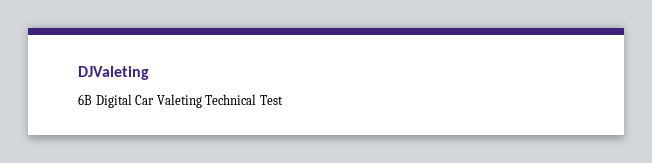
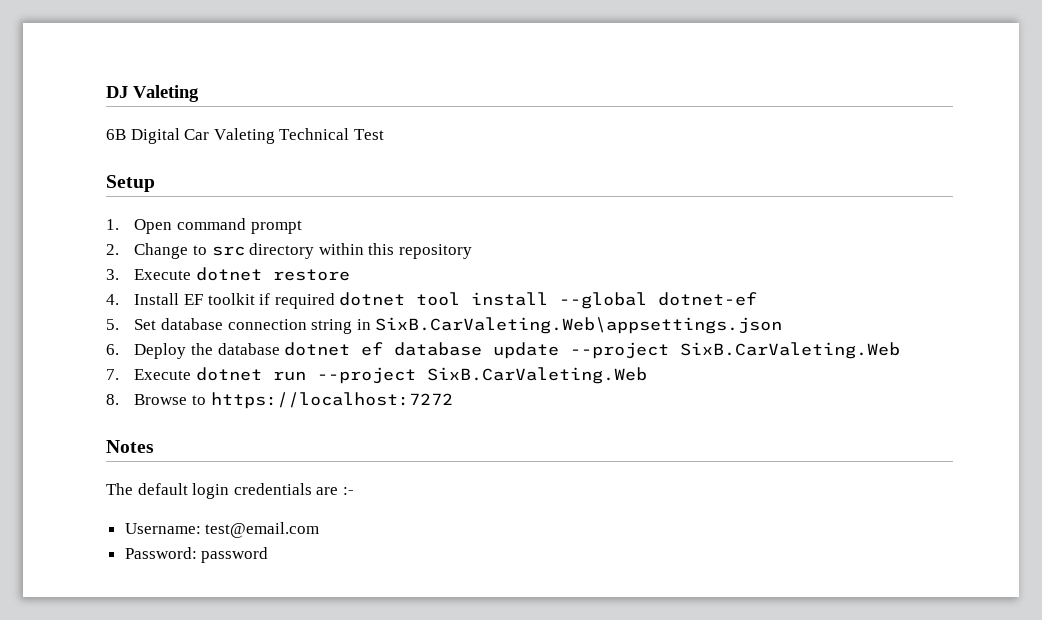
[78,66,149,80] DJValeting -> [106,85,199,102] DJ Valeting
(283, 100) none -> [106,175,155,192] [106,218,302,234] [106,243,472,259] [106,267,350,281] [106,292,758,309] [106,317,783,334] [106,342,901,359] [106,367,647,384] [106,392,453,409] [106,440,154,453] [106,483,354,499] [124,522,320,538] [124,547,269,563] // Setup // 1. Open command prompt // 2. Change to src directory within this repository // 3. Execute dotnet restore // 4. Install EF toolkit if required dotnet tool install --global dotnet-ef // 5. Set database connection string in SixB.CarValeting.Web\appsettings.json // 6. Deploy the database dotnet ef database update --project SixB.CarValeting.Web // 7. Execute dotnet run --project SixB.CarValeting.Web // 8. Browse to https://localhost:7272 // Notes // The default login credentials are :- // Username: test@email.com // Password: password

